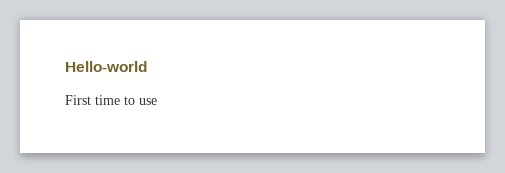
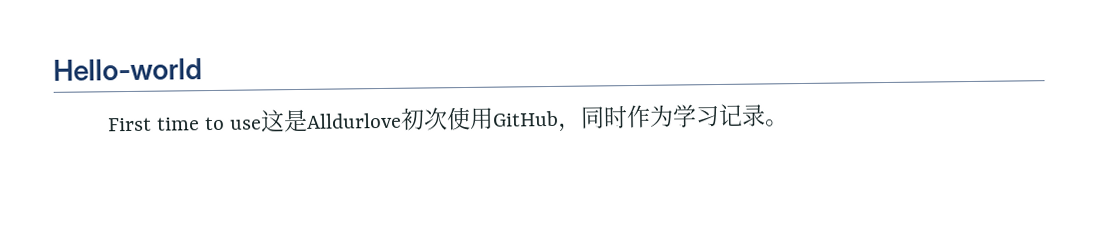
(157, 101) none -> [260,103,790,133] 这是Alldurlove初次使用GitHub，同时作为学习记录。

